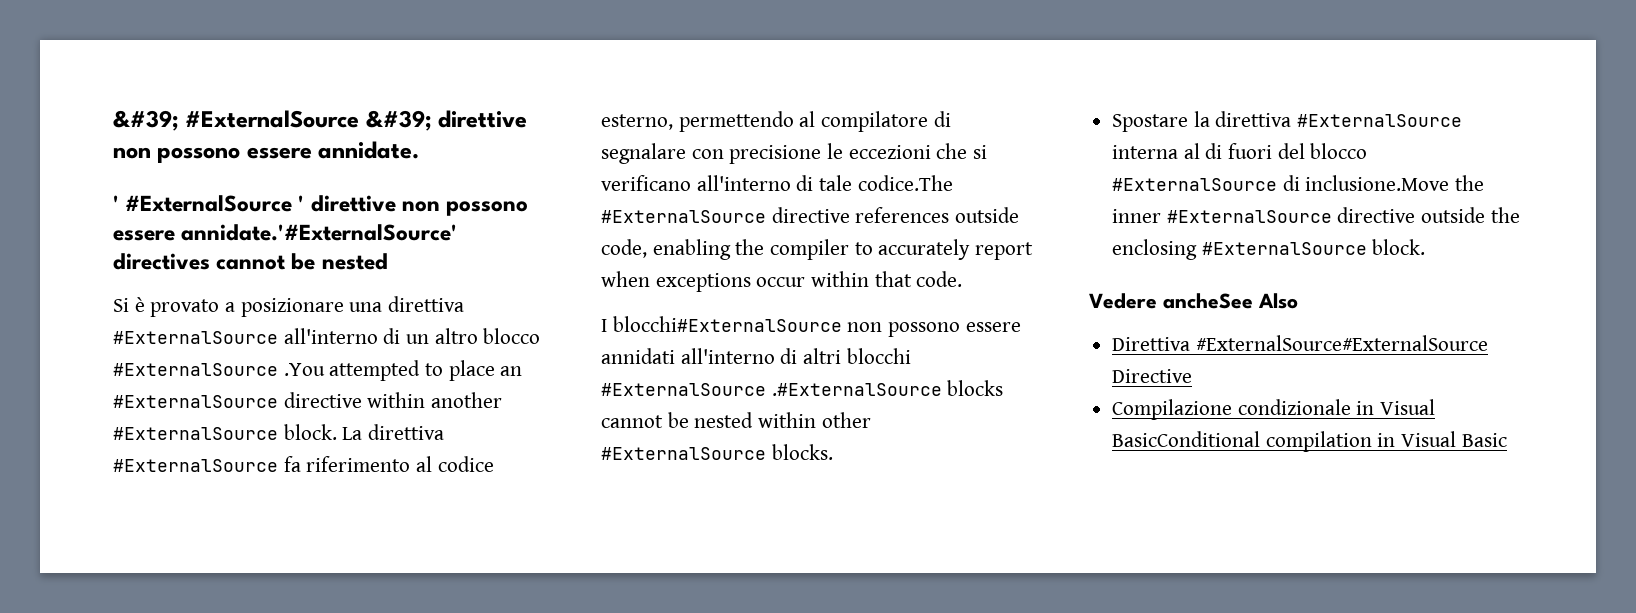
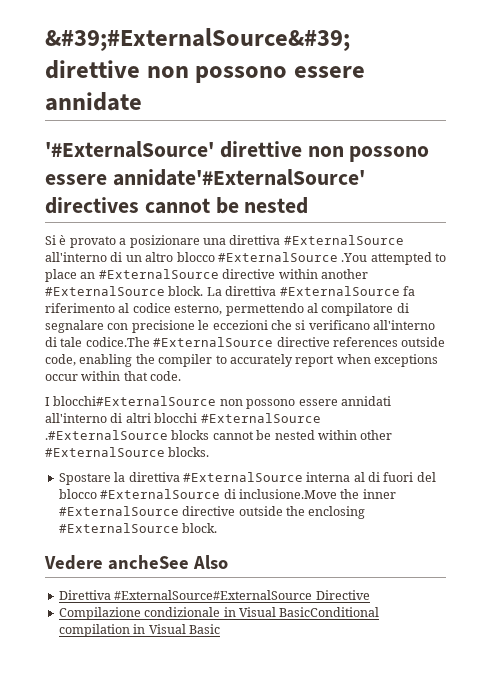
[113,110,528,131] [113,141,420,163] [113,195,529,216] [113,224,458,241] &#39; #ExternalSource &#39; direttive non possono essere annidate. // ' #ExternalSource ' direttive non possono essere annidate.'#ExternalSource' -> [45,28,350,51] [45,60,365,83] [45,92,142,111] [45,141,430,162] [45,169,365,186] &#39;#ExternalSource&#39; direttive non possono essere annidate // '#ExternalSource' direttive non possono essere annidate'#ExternalSource'

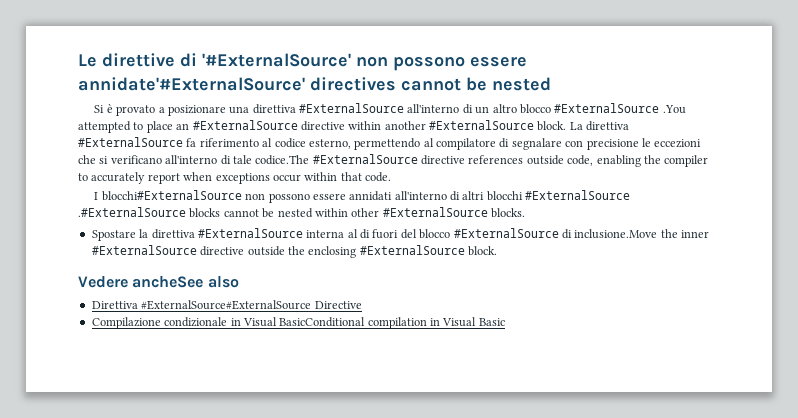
[45,28,350,51] [45,60,365,83] [45,92,142,111] [45,141,302,158] &#39;#ExternalSource&#39; direttive non possono essere annidate // '#ExternalSource' direttive -> [78,53,351,67] Le direttive di '#ExternalSource'
[192,555,228,569] Also -> [207,276,239,288] also

